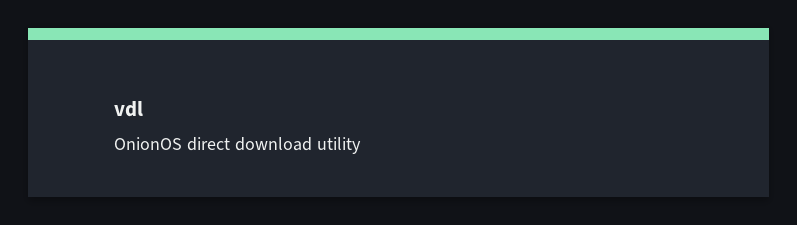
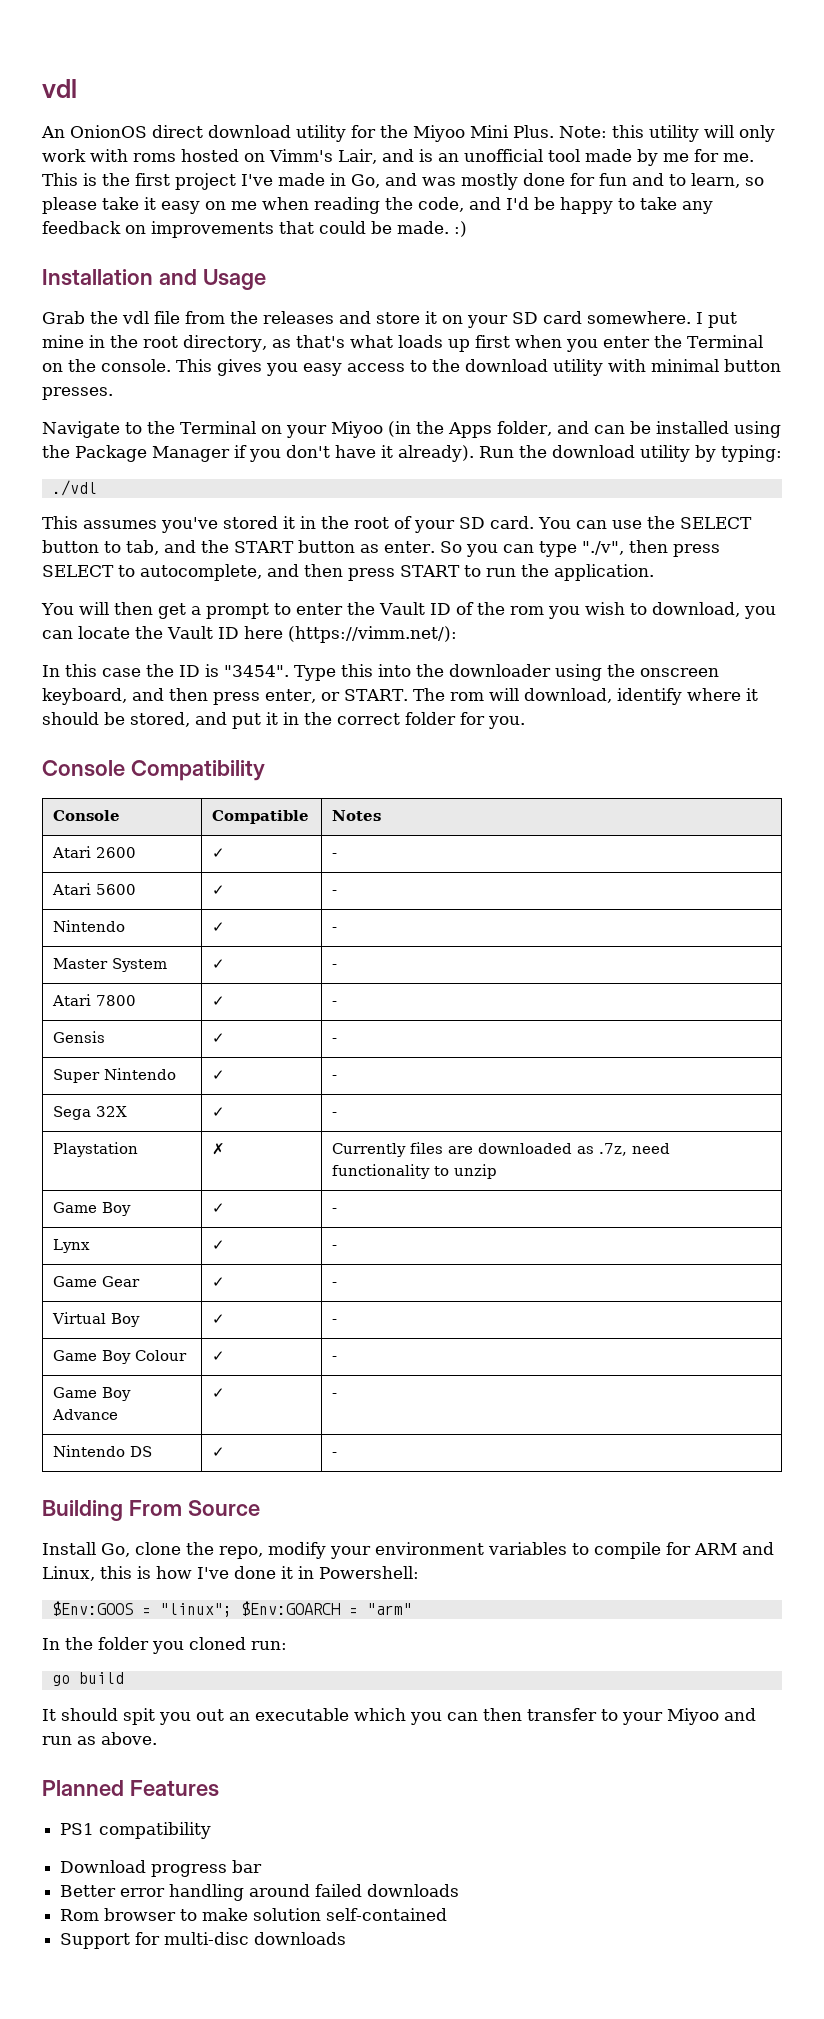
(143, 109) none -> [41,126,65,138] An
(361, 145) none -> [351,125,775,142] [42,149,754,166] [42,173,764,190] [42,197,713,214] [42,221,467,238] [42,269,266,290] [42,311,737,328] [42,335,763,352] [42,359,781,376] [42,387,113,400] [42,421,781,438] [42,445,782,462] [51,480,97,496] [42,516,752,533] [42,540,720,557] [42,564,654,581] [41,602,776,619] [42,626,457,643] [42,664,719,681] [42,688,758,705] [42,712,525,729] [42,760,265,781] [53,810,121,821] [212,810,310,824] [332,810,382,821] [52,846,137,858] [212,848,226,858] [332,853,338,858] [52,883,137,895] [212,885,226,895] [332,890,338,895] [53,920,126,932] [212,922,226,932] [332,927,338,932] [53,958,168,972] [212,959,226,969] [332,964,338,969] [52,994,137,1006] [212,996,226,1006] [332,1001,338,1006] [53,1031,106,1043] [212,1033,226,1043] [332,1038,338,1043] [53,1068,177,1083] [212,1070,226,1080] [332,1075,338,1080] [53,1106,128,1120] [212,1107,226,1117] [332,1112,338,1117] [53,1142,139,1157] [212,1143,226,1155] [332,1142,671,1157] [332,1164,498,1179] [53,1202,132,1216] [212,1203,226,1213] [332,1208,338,1213] [53,1239,91,1253] [212,1240,226,1250] [332,1245,338,1250] [53,1276,141,1287] [212,1277,226,1287] [332,1282,338,1287] [52,1312,141,1327] [212,1314,226,1324] [332,1319,338,1324] [53,1350,188,1364] [212,1351,226,1361] [332,1356,338,1361] [53,1387,132,1401] [52,1409,119,1420] [212,1388,226,1398] [332,1393,338,1398] [53,1445,153,1457] [212,1447,226,1457] [332,1452,338,1457] [42,1500,260,1521] [42,1542,774,1559] [42,1566,419,1581] [51,1601,412,1617] [42,1637,287,1654] [51,1672,124,1686] [42,1708,756,1725] [42,1732,157,1745] [42,1780,219,1797] [60,1822,212,1839] [60,1860,263,1877] [60,1884,460,1901] [60,1908,448,1921] [60,1932,347,1949] for the Miyoo Mini Plus. Note: this utility will only work with roms hosted on Vimm's Lair, and is an unofficial tool made by me for me. This is the first project I've made in Go, and was mostly done for fun and to learn, so please take it easy on me when reading the code, and I'd be happy to take any feedback on improvements that could be made. :) // Installation and Usage // Grab the vdl file from the releases and store it on your SD card somewhere. I put mine in the root directory, as that's what loads up first when you enter the Terminal on the console. This gives you easy access to the download utility with minimal button presses. // Navigate to the Terminal on your Miyoo (in the Apps folder, and can be installed using the Package Manager if you don't have it already). Run the download utility by typing: // ./vdl // This assumes you've stored it in the root of your SD card. You can use the SELECT button to tab, and the START button as enter. So you can type "./v", then press SELECT to autocomplete, and then press START to run the application. // You will then get a prompt to enter the Vault ID of the rom you wish to download, you can locate the Vault ID here (https://vimm.net/): // In this case the ID is "3454". Type this into the downloader using the onscreen keyboard, and then press enter, or START. The rom will download, identify where it should be stored, and put it in the correct folder for you. // Console Compatibility // Console | Compatible | Notes // Atari 2600 | ✓ | - // Atari 5600 | ✓ | - // Nintendo | ✓ | - // Master System | ✓ | - // Atari 7800 | ✓ | - // Gensis | ✓ | - // Super Nintendo | ✓ | - // Sega 32X | ✓ | - // Playstation | ✗ | Currently files are downloaded as .7z, need functionality to unzip // Game Boy | ✓ | - // Lynx | ✓ | - // Game Gear | ✓ | - // Virtual Boy | ✓ | - // Game Boy Colour | ✓ | - // Game Boy Advance | ✓ | - // Nintendo DS | ✓ | - // Building From Source // Install Go, clone the repo, modify your environment variables to compile for ARM and Linux, this is how I've done it in Powershell: // $Env:GOOS = "linux"; $Env:GOARCH = "arm" // In the folder you cloned run: // go build // It should spit you out an executable which you can then transfer to your Miyoo and run as above. // Planned Features // PS1 compatibility // Download progress bar // Better error handling around failed downloads // Rom browser to make solution self-contained // Support for multi-disc downloads

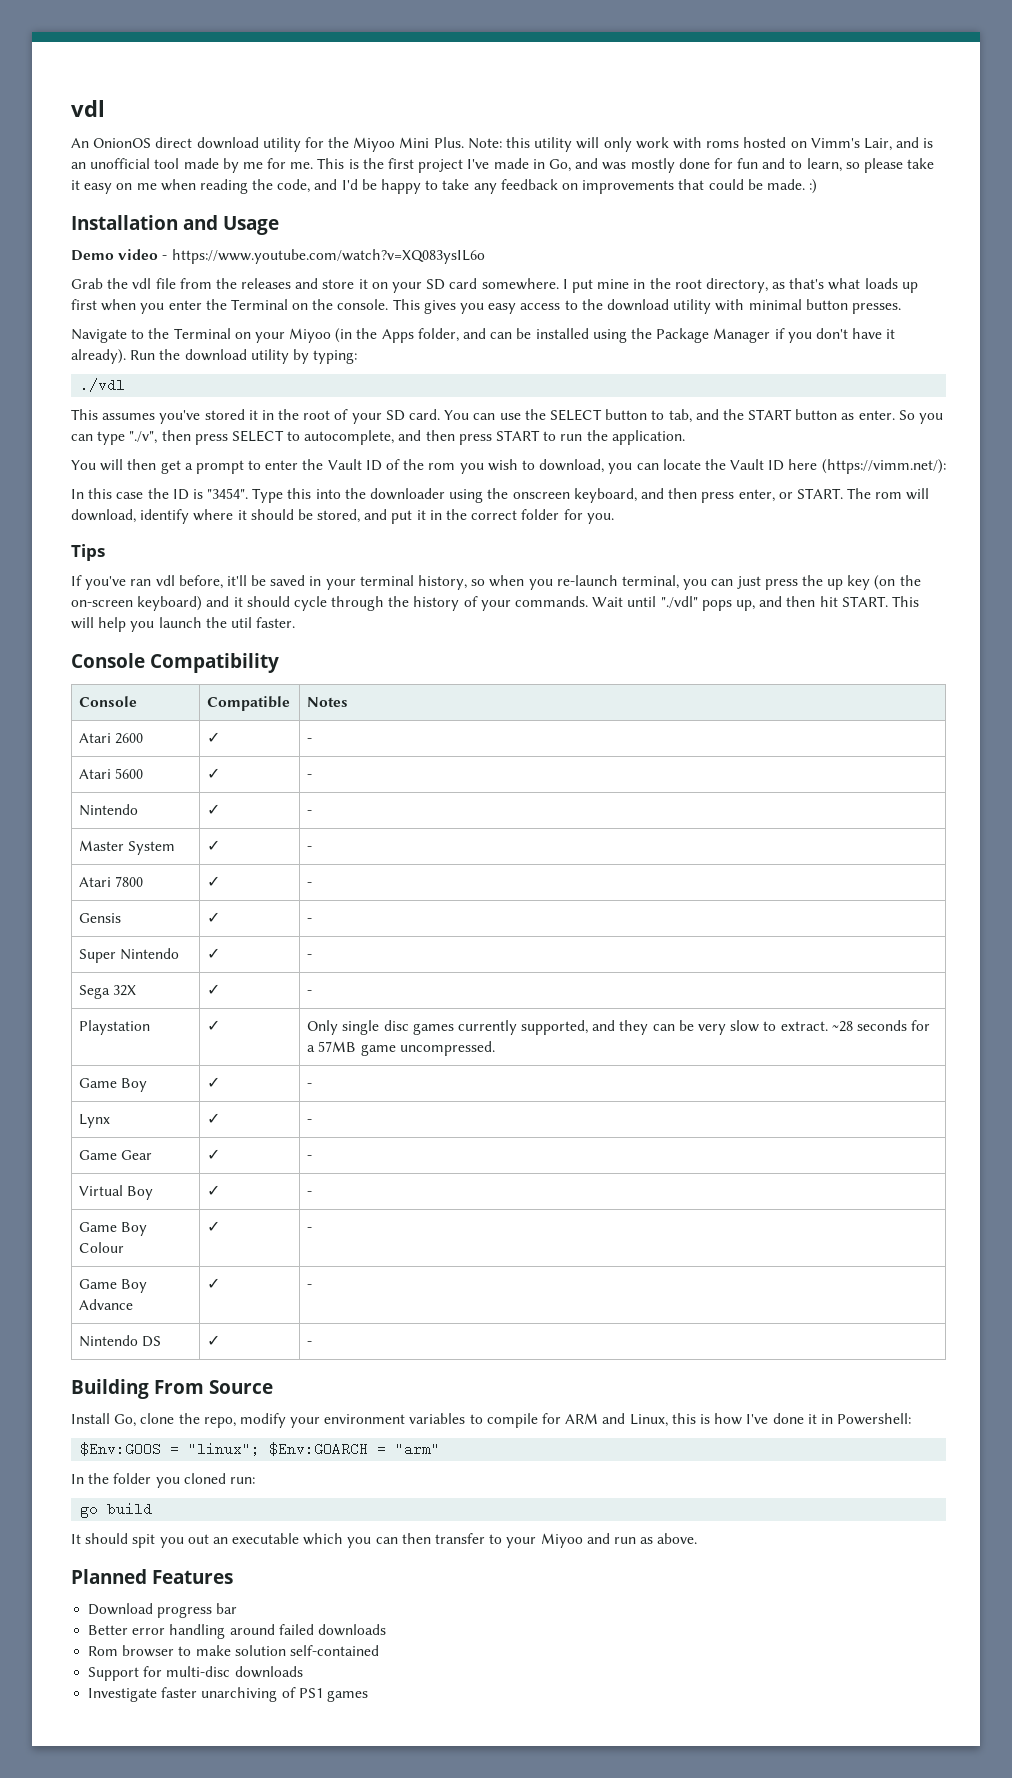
(266, 279) none -> [71,249,485,264] // Demo video - https://www.youtube.com/watch?v=XQ083ysIL6o
(525, 722) none -> [71,544,105,561] [71,575,921,590] [71,596,919,611] [71,617,296,632] // Tips // If you've ran vdl before, it'll be saved in your terminal history, so when you re-launch terminal, you can just press the up key (on the on-screen keyboard) and it should cycle through the history of your commands. Wait until "./vdl" pops up, and then hit START. This will help you launch the util faster.
[212,1143,226,1155] [332,1142,671,1157] [332,1164,498,1179] ✗ | Currently files are downloaded as .7z, need functionality to unzip -> [207,1020,221,1031] [307,1020,931,1035] [307,1041,495,1056] ✓ | Only single disc games currently supported, and they can be very slow to extract. ~28 seconds for a 57MB game uncompressed.
[60,1822,212,1839] // PS1 compatibility -> (234, 1577) none
(347, 1938) none -> [88,1687,368,1702] // Investigate faster unarchiving of PS1 games

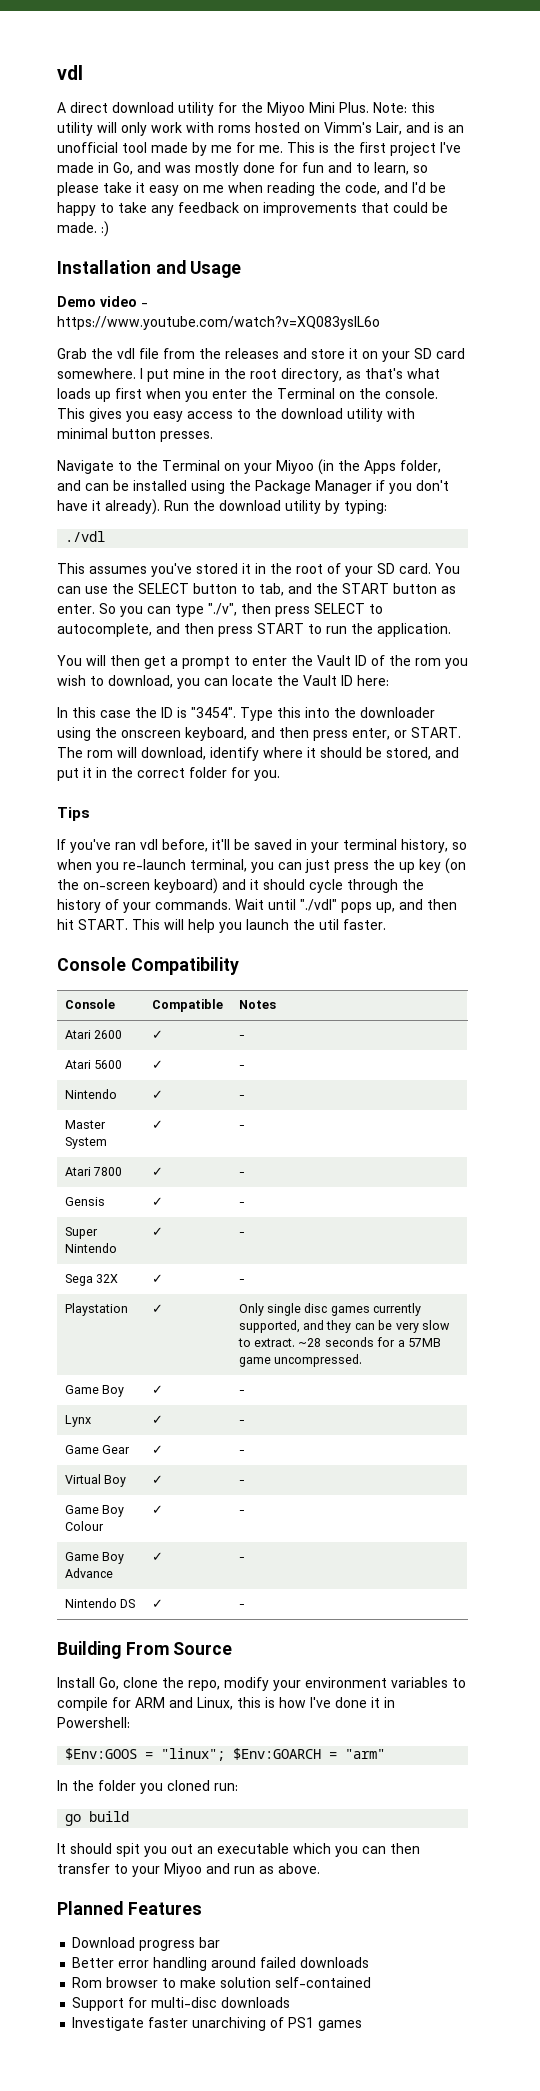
[71,138,152,148] An OnionOS -> [57,102,66,113] A
[788,459,946,474] here (https://vimm.net/): -> [357,675,389,686] here:

